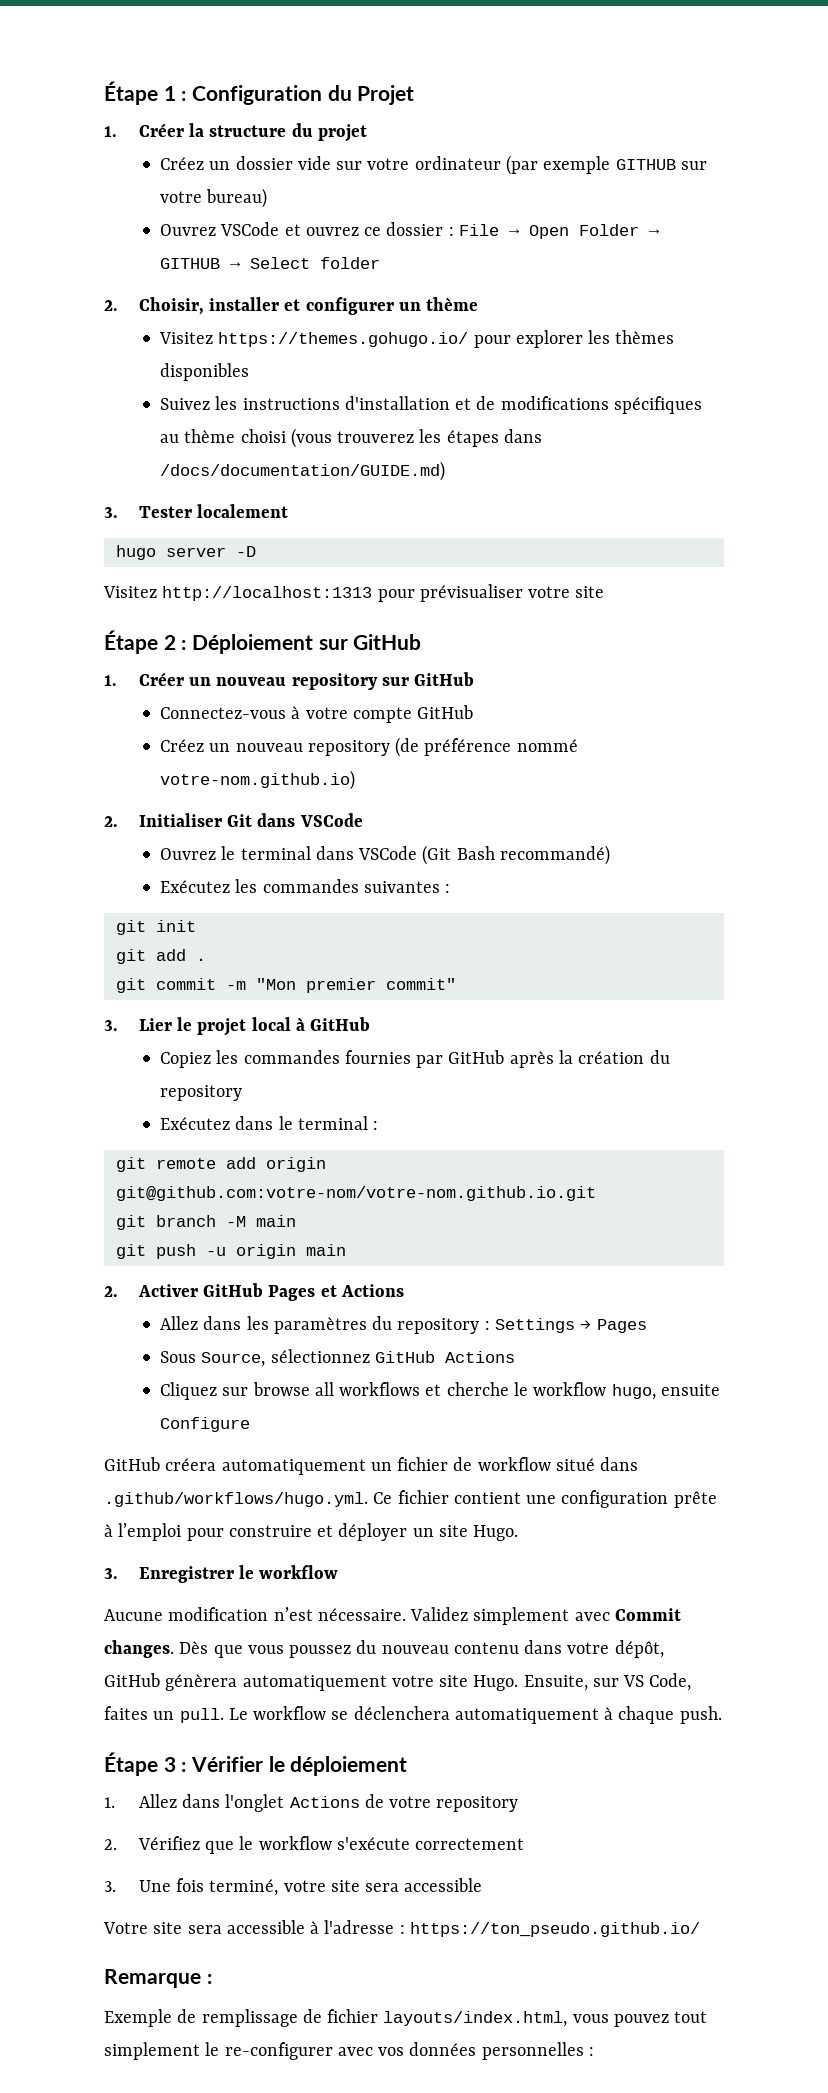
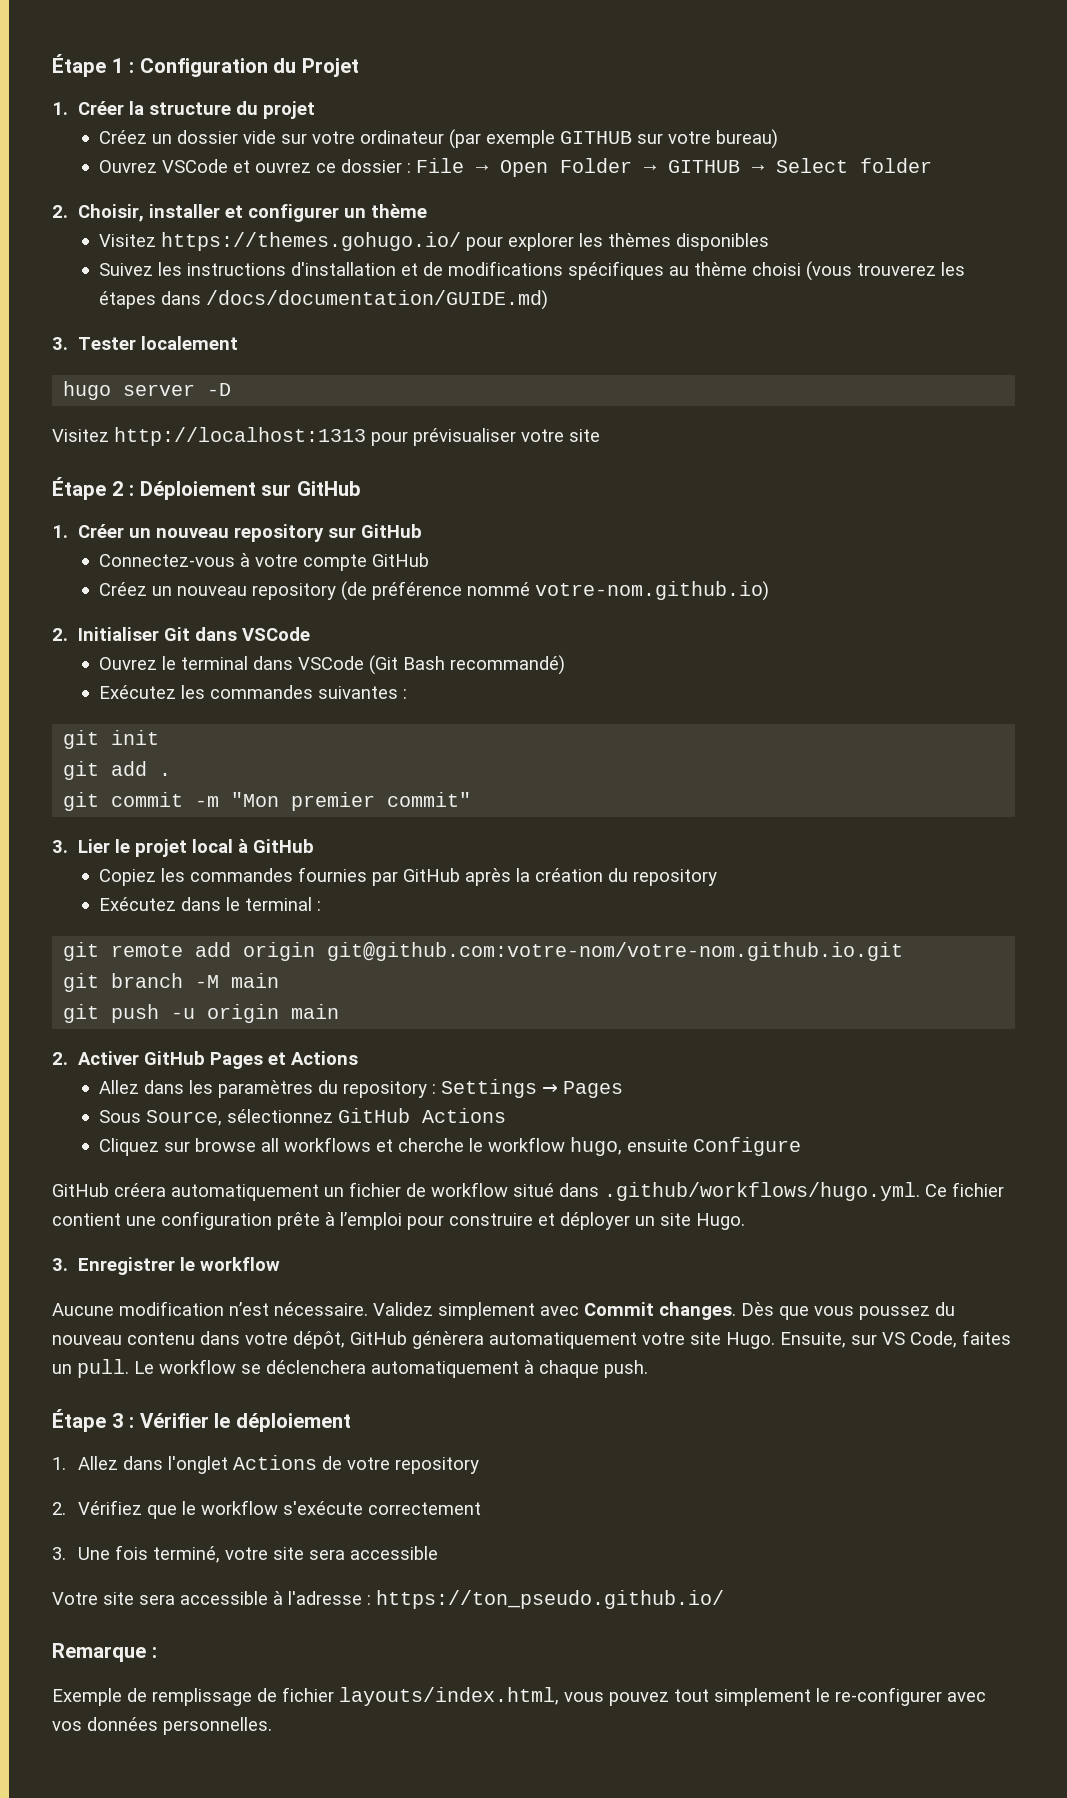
[481,2042,594,2060] personnelles : -> [163,1717,272,1735] personnelles.

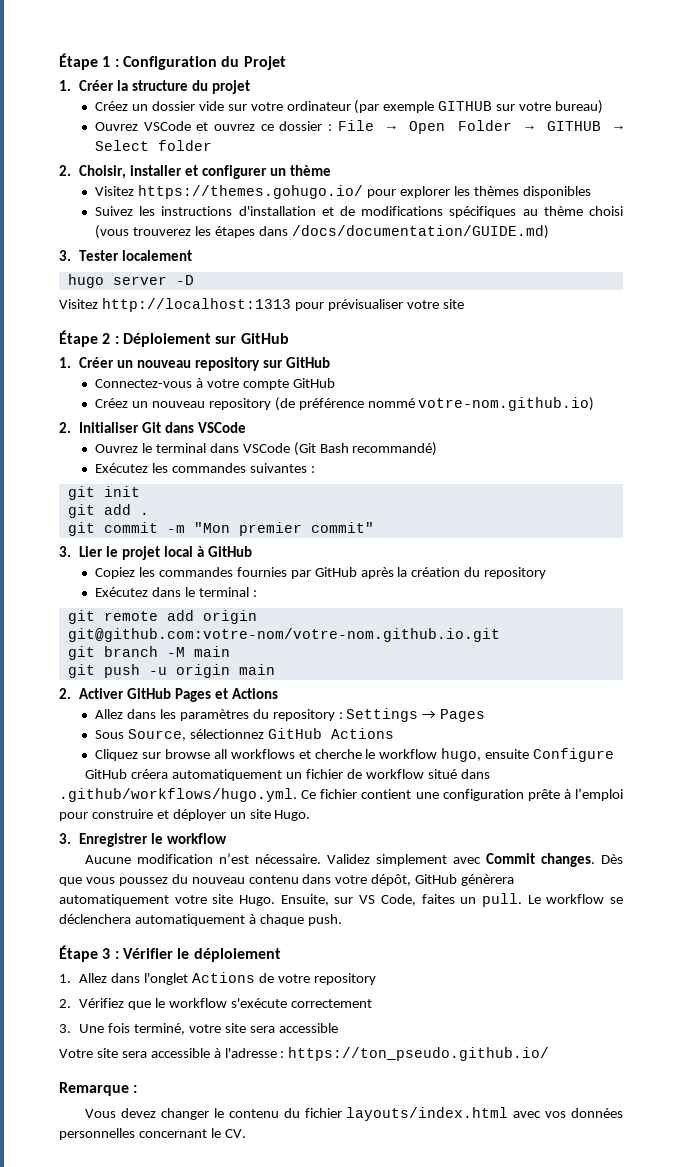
[52,1687,986,1706] [52,1717,272,1735] Exemple de remplissage de fichier layouts/index.html, vous pouvez tout simplement le re-configurer avec vos données personnelles. -> [85,1107,623,1121] [59,1128,246,1140] Vous devez changer le contenu du fichier layouts/index.html avec vos données personnelles concernant le CV.

